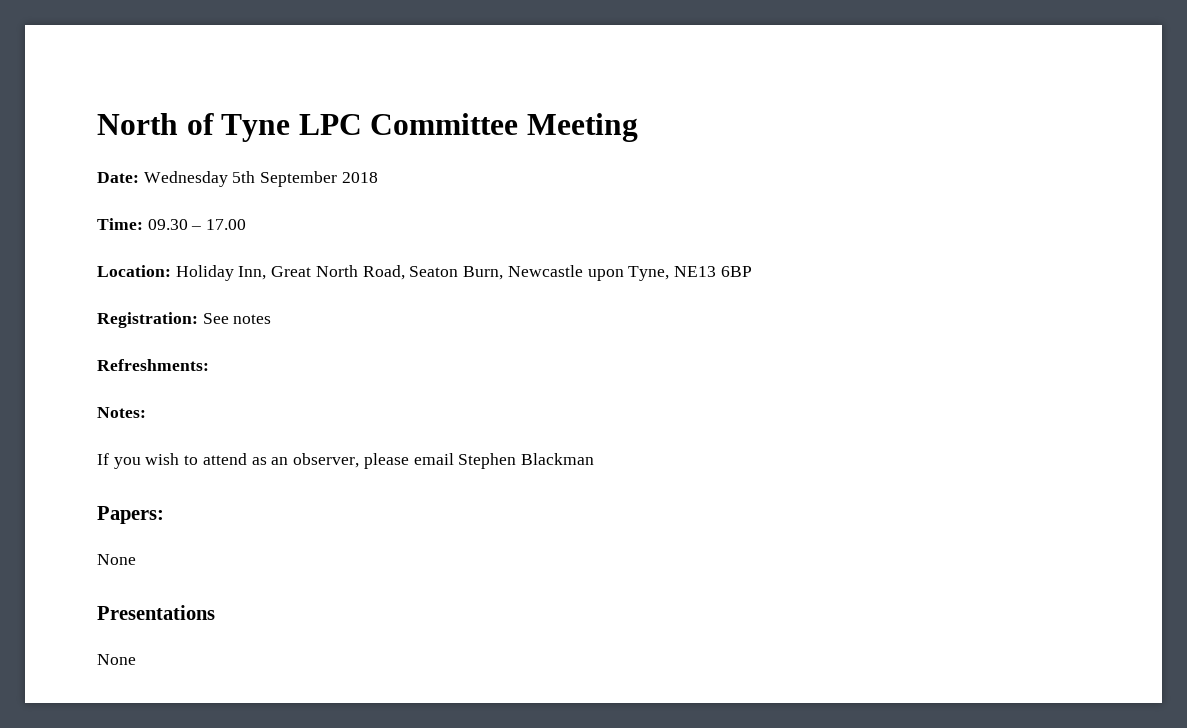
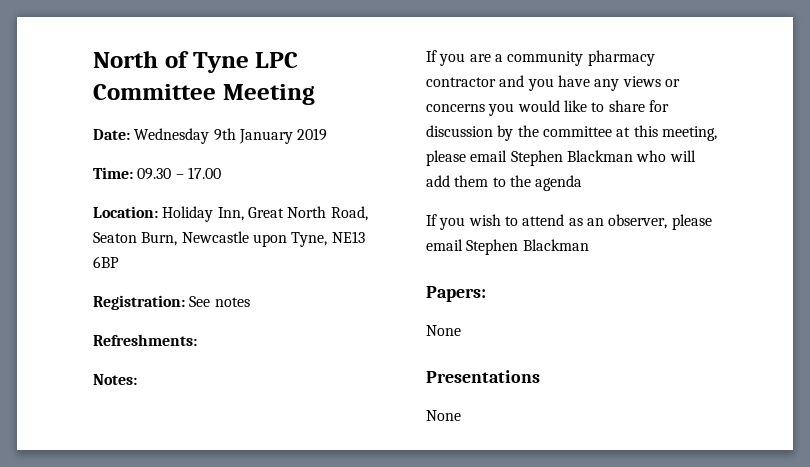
[232,171,378,187] 5th September 2018 -> [213,128,328,144] 9th January 2019
(146, 412) none -> [426,50,655,66] [426,75,680,91] [426,100,669,116] [426,125,717,141] [426,150,696,166] [426,175,583,191] // If you are a community pharmacy contractor and you have any views or concerns you would like to share for discussion by the committee at this meeting, please email Stephen Blackman who will add them to the agenda

